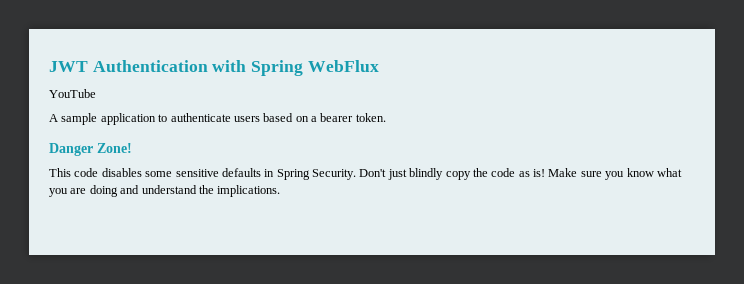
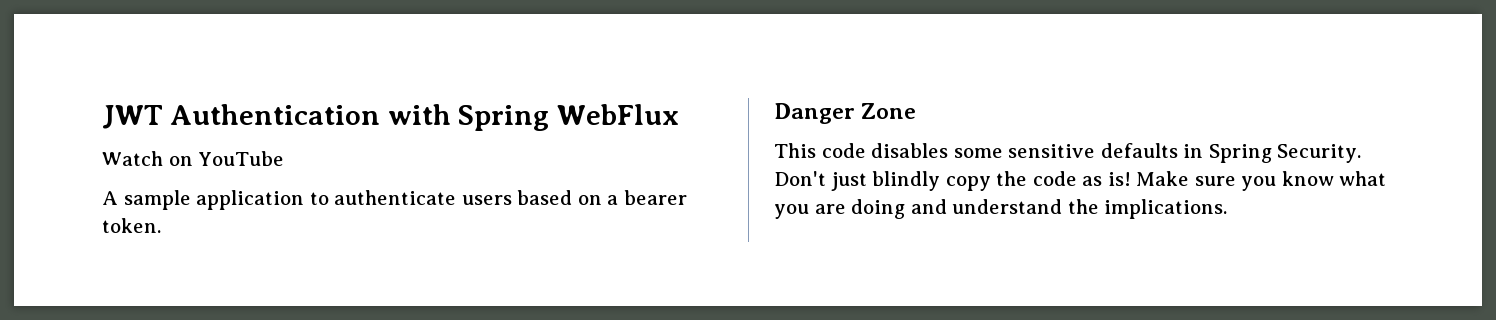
(379, 66) none -> [102,151,193,166] Watch on
[97,143,132,153] Zone! -> [861,103,917,119] Zone

